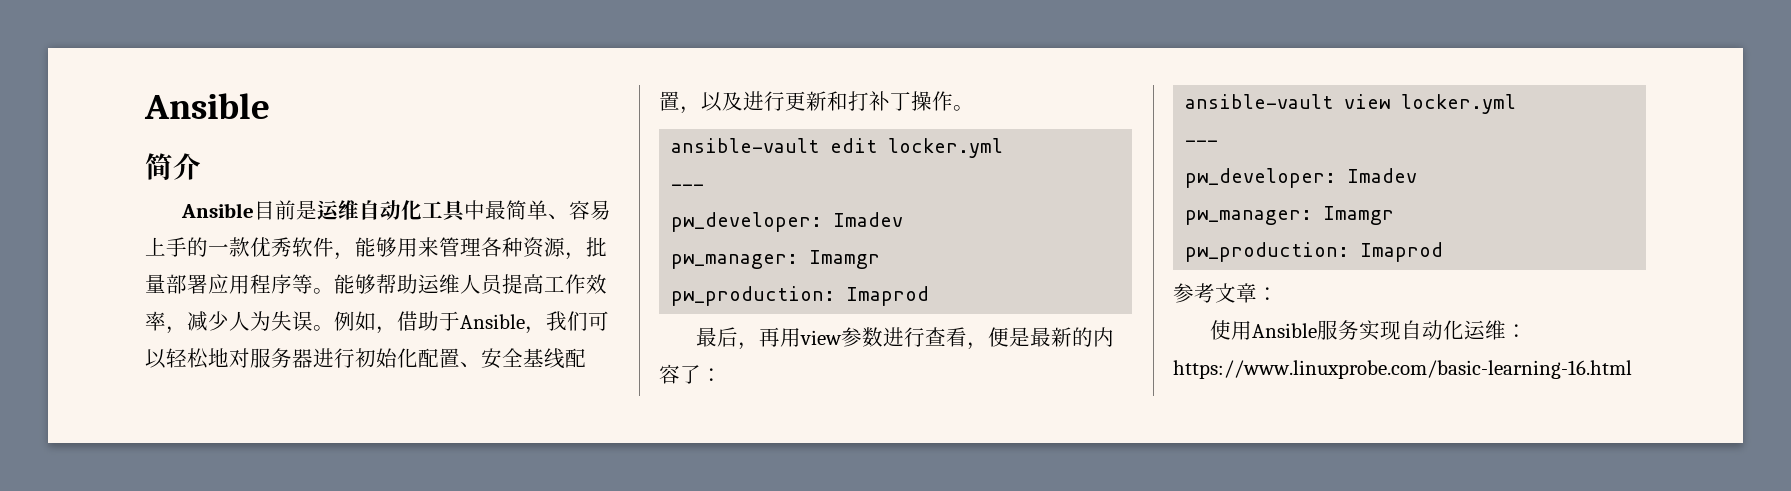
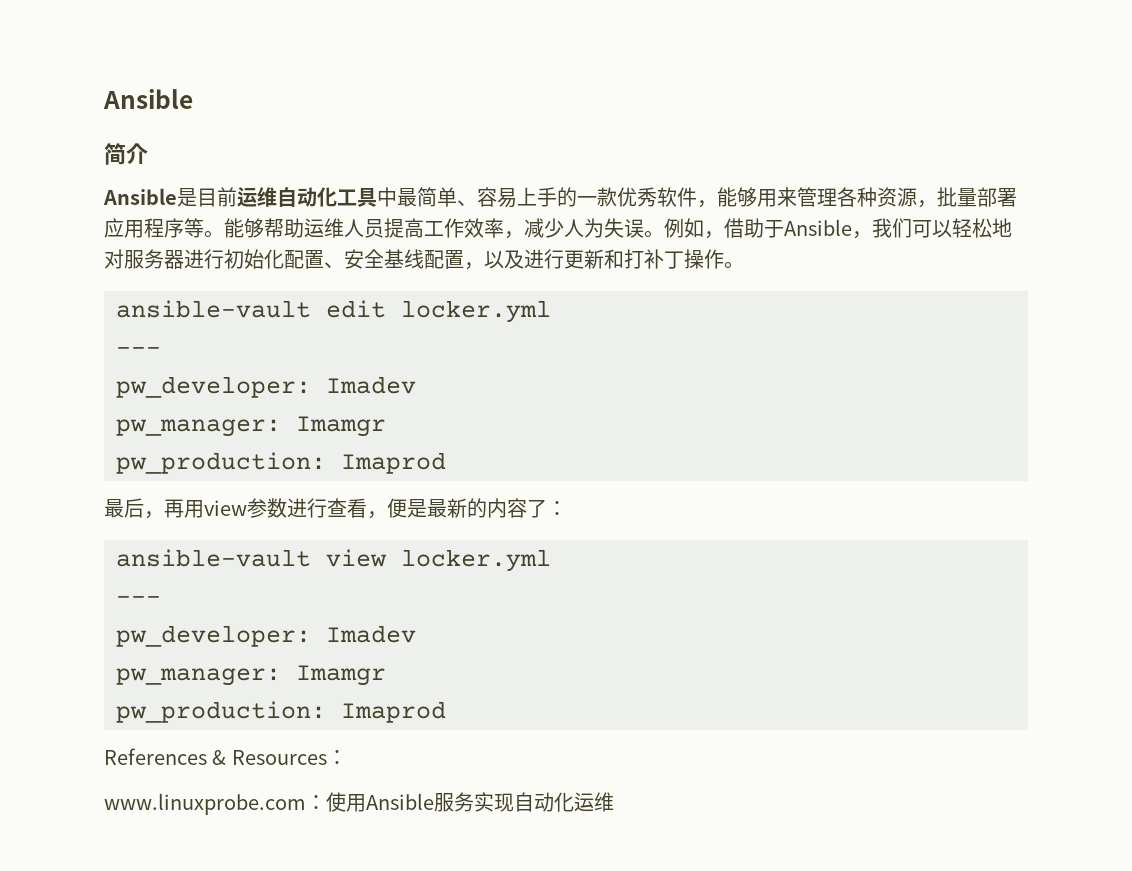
[253,200,317,220] 目前是 -> [177,187,237,207] 是目前
[1173,283,1278,303] 参考文章： // -> [104,748,347,765] [104,793,326,815] References & Resources： // www.linuxprobe.com：
[1505,324,1527,338] [1173,360,1632,379] ：https://www.linuxprobe.com/basic-learning-16.html -> (614, 802) none

